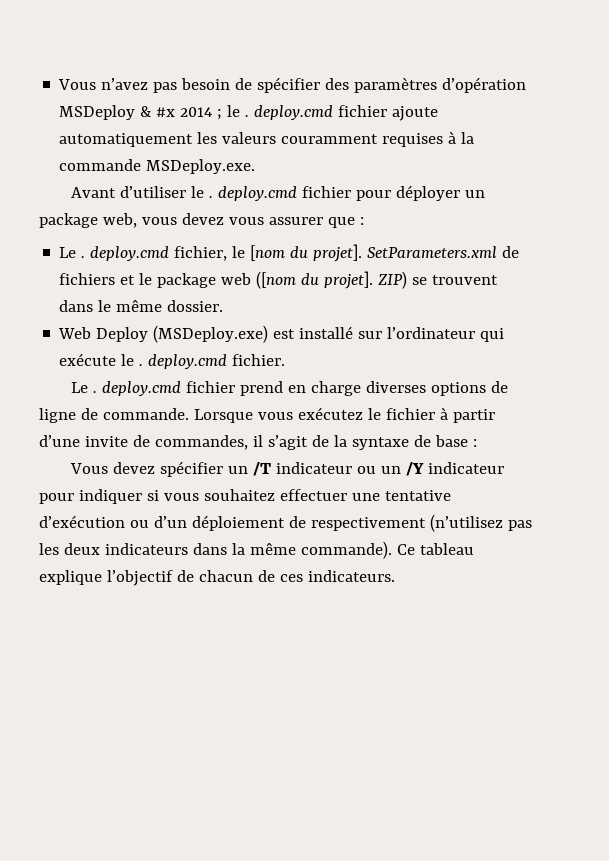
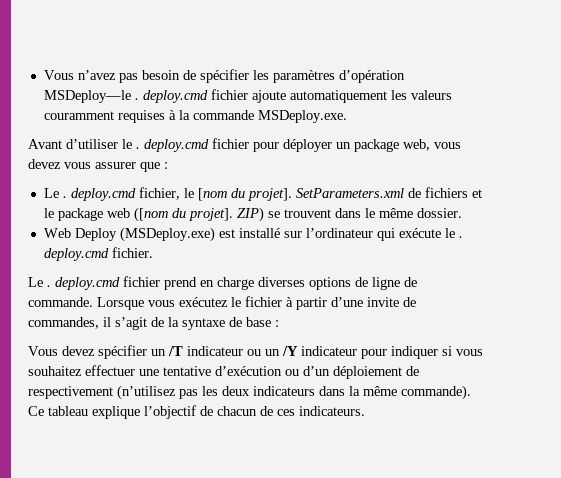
[325,78,350,90] des -> [252,70,269,80] les
[59,105,241,120] MSDeploy & #x 2014 ; le -> [43,90,131,103] MSDeploy—le

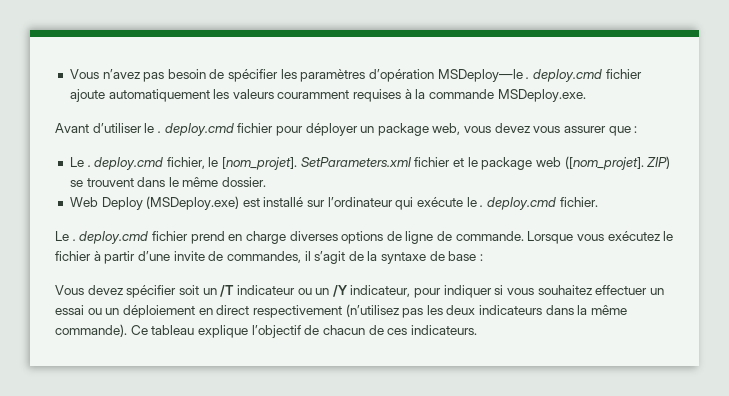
[197,187,468,201] [nom du projet]. SetParameters.xml de fichiers -> [222,157,451,170] [nom_projet]. SetParameters.xml fichier
[133,207,233,222] ([nom du projet]. -> [564,156,644,170] ([nom_projet].
(147, 352) none -> [178,285,199,295] soit
[301,346,357,356] indicateur -> [350,285,411,297] indicateur,
[139,366,419,379] une tentative d’exécution ou d’un déploiement de -> [649,288,664,295] [55,305,250,318] un essai ou un déploiement en direct

